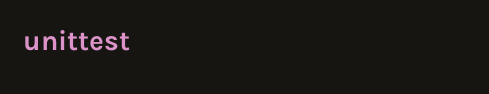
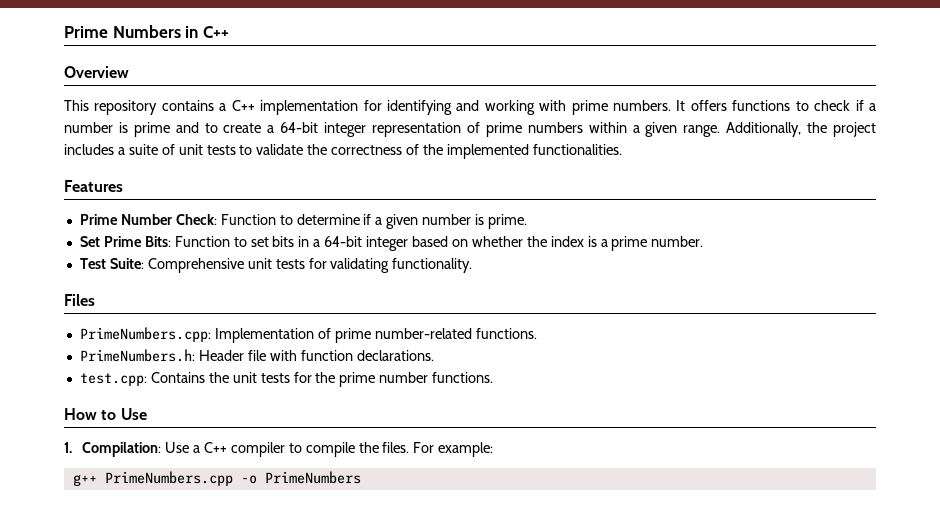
[23,30,130,51] unittest -> [64,25,229,38] [64,66,129,78] [64,100,877,115] [64,122,877,137] [64,144,622,159] [64,180,123,192] [79,214,528,229] [79,236,704,251] [79,258,473,273] [64,294,95,306] [79,327,537,343] [79,349,434,362] [79,372,494,387] [64,408,147,420] [64,442,494,457] [72,471,361,486] Prime Numbers in C++ // Overview // This repository contains a C++ implementation for identifying and working with prime numbers. It offers functions to check if a number is prime and to create a 64-bit integer representation of prime numbers within a given range. Additionally, the project includes a suite of unit tests to validate the correctness of the implemented functionalities. // Features // Prime Number Check: Function to determine if a given number is prime. // Set Prime Bits: Function to set bits in a 64-bit integer based on whether the index is a prime number. // Test Suite: Comprehensive unit tests for validating functionality. // Files // PrimeNumbers.cpp: Implementation of prime number-related functions. // PrimeNumbers.h: Header file with function declarations. // test.cpp: Contains the unit tests for the prime number functions. // How to Use // 1. Compilation: Use a C++ compiler to compile the files. For example: // g++ PrimeNumbers.cpp -o PrimeNumbers

